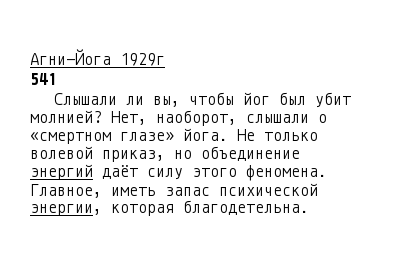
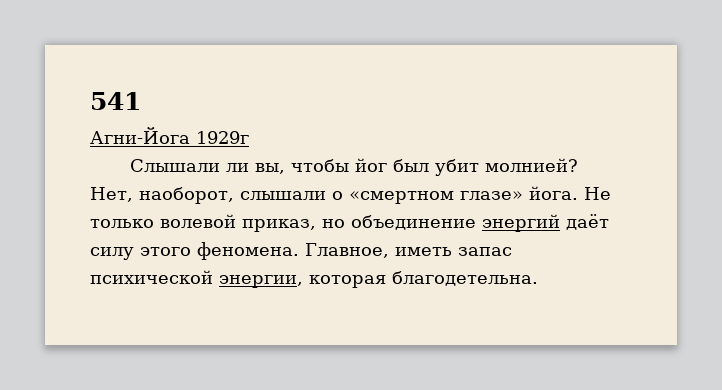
(30, 57) none -> [90,92,141,110] 541 //
[30,73,57,85] // 541 -> (249, 137) none

